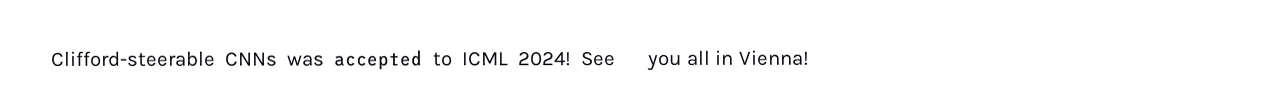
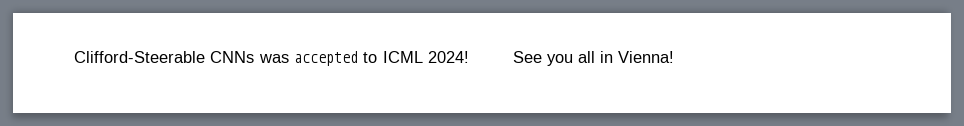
[50,50,216,67] Clifford-steerable -> [74,51,205,63] Clifford-Steerable

